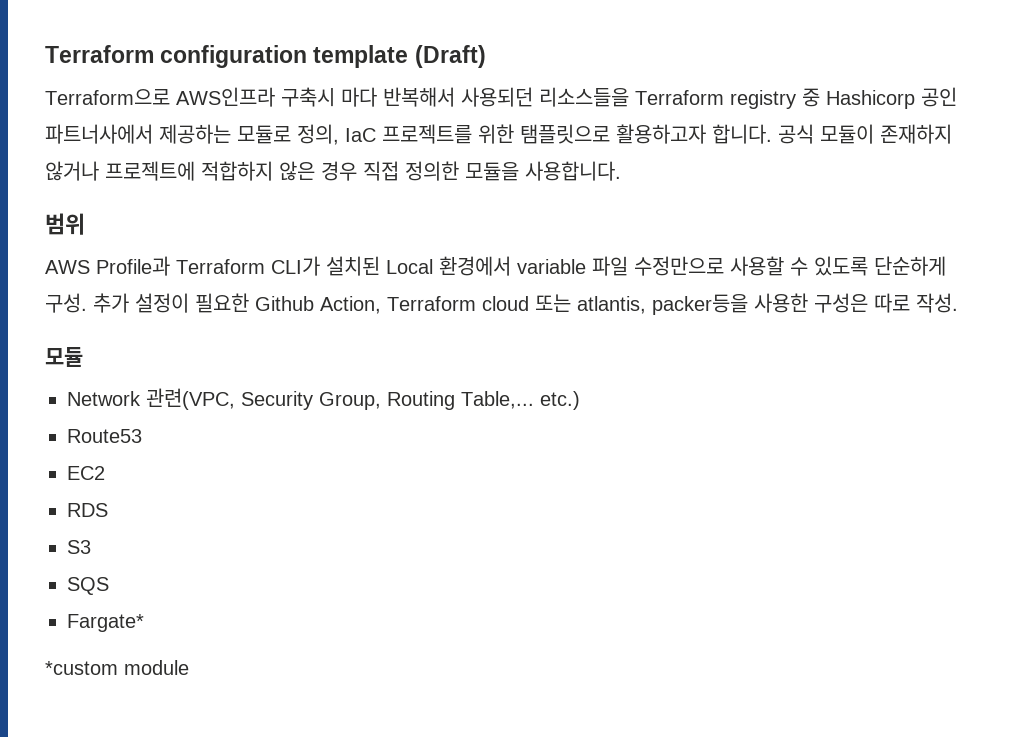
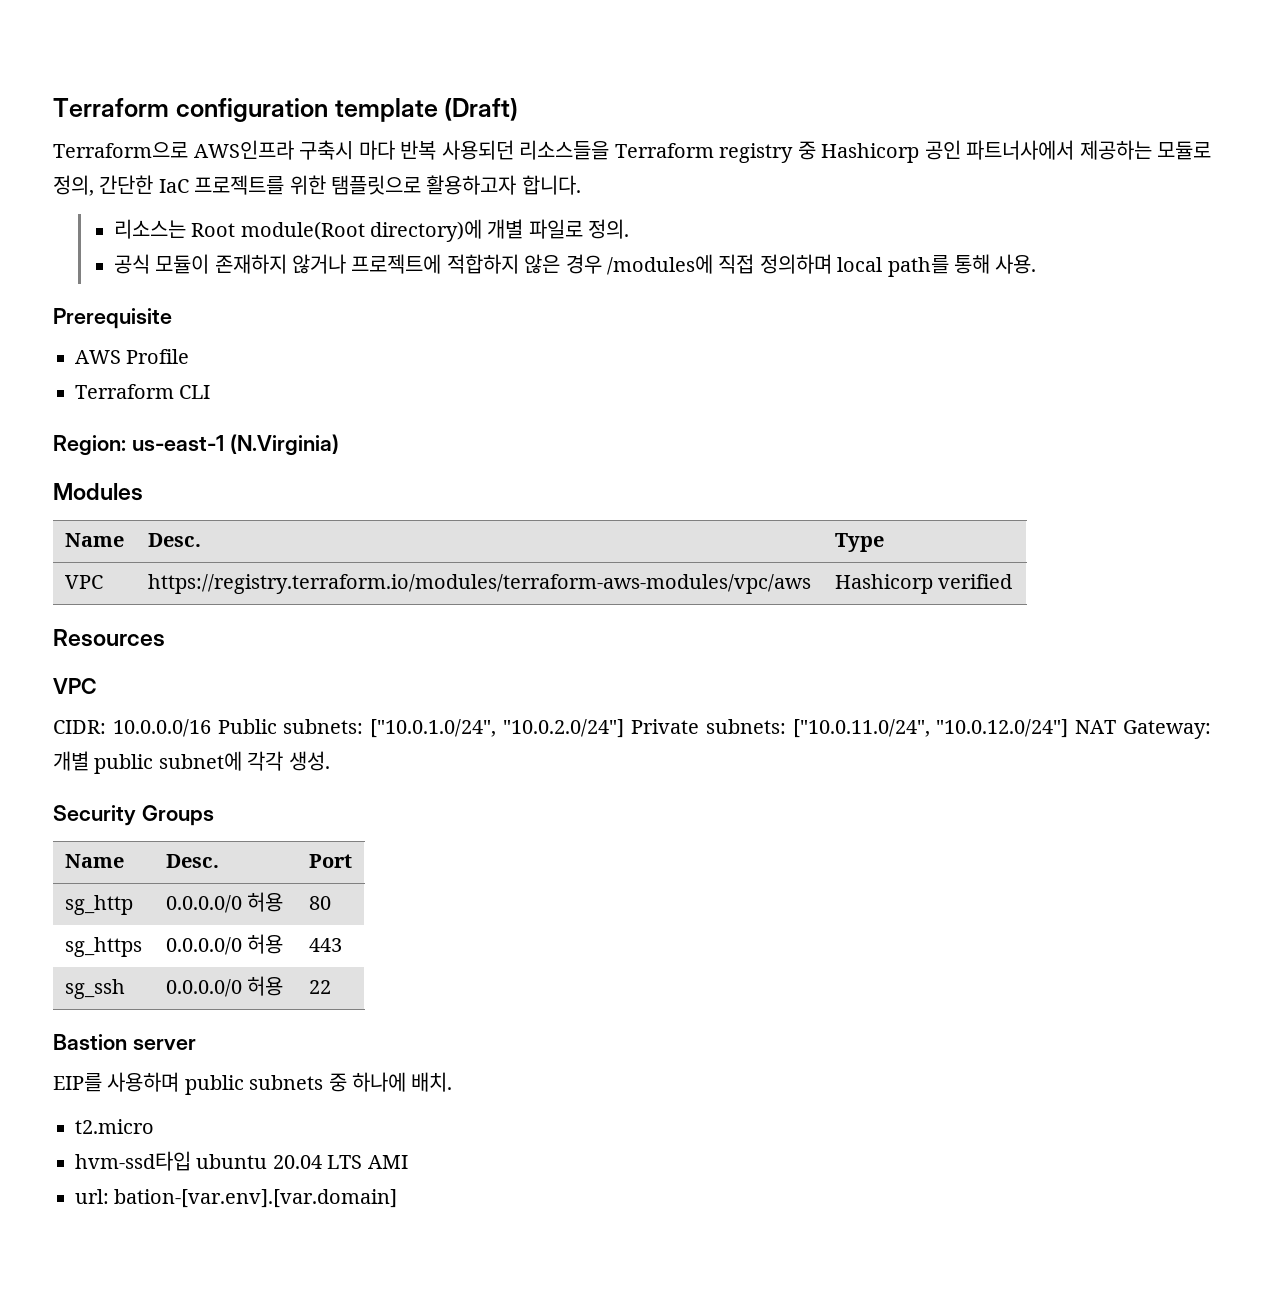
[383,87,455,107] 반복해서 -> [400,140,436,160] 반복
(339, 134) none -> [99,175,154,194] 간단한
(772, 134) none -> [113,219,630,242] // 리소스는 Root module(Root directory)에 개별 파일로 정의. //
[363,161,621,181] [45,213,85,235] [45,256,946,276] [45,293,958,315] [45,347,83,367] [67,388,580,410] [67,429,142,443] [67,466,105,480] [67,503,108,517] [67,540,91,554] [67,577,109,595] [67,614,144,632] [45,660,189,675] 직접 정의한 모듈을 사용합니다. // 범위 // AWS Profile과 Terraform CLI가 설치된 Local 환경에서 variable 파일 수정만으로 사용할 수 있도록 단순하게 구성. 추가 설정이 필요한 Github Action, Terraform cloud 또는 atlantis, packer등을 사용한 구성은 따로 작성. // 모듈 // Network 관련(VPC, Security Group, Routing Table,... etc.) // Route53 // EC2 // RDS // S3 // SQS // Fargate* // *custom module -> [607,254,1037,277] [53,308,172,329] [75,349,190,364] [75,384,211,399] [53,434,339,456] [53,483,143,501] [64,533,124,547] [147,533,201,547] [834,533,884,552] [64,575,103,589] [147,574,811,594] [834,574,1012,594] [53,629,165,647] [53,678,97,694] [53,719,1211,739] [53,751,330,774] [53,805,214,826] [64,854,124,868] [165,854,219,868] [308,854,352,868] [64,895,133,915] [165,892,283,913] [308,896,331,910] [64,937,142,957] [165,934,283,955] [308,938,342,952] [64,979,125,999] [165,976,283,997] [308,980,331,994] [53,1034,196,1050] [53,1072,453,1095] [75,1119,154,1134] [75,1151,408,1171] [75,1189,398,1208] /modules에 직접 정의하며 local path를 통해 사용. // Prerequisite // AWS Profile // Terraform CLI // Region: us-east-1 (N.Virginia) // Modules // Name | Desc. | Type // VPC | https://registry.terraform.io/modules/terraform-aws-modules/vpc/aws | Hashicorp verified // Resources // VPC // CIDR: 10.0.0.0/16 Public subnets: ["10.0.1.0/24", "10.0.2.0/24"] Private subnets: ["10.0.11.0/24", "10.0.12.0/24"] NAT Gateway: 개별 public subnet에 각각 생성. // Security Groups // Name | Desc. | Port // sg_http | 0.0.0.0/0 허용 | 80 // sg_https | 0.0.0.0/0 허용 | 443 // sg_ssh | 0.0.0.0/0 허용 | 22 // Bastion server // EIP를 사용하며 public subnets 중 하나에 배치. // t2.micro // hvm-ssd타입 ubuntu 20.04 LTS AMI // url: bation-[var.env].[var.domain]

